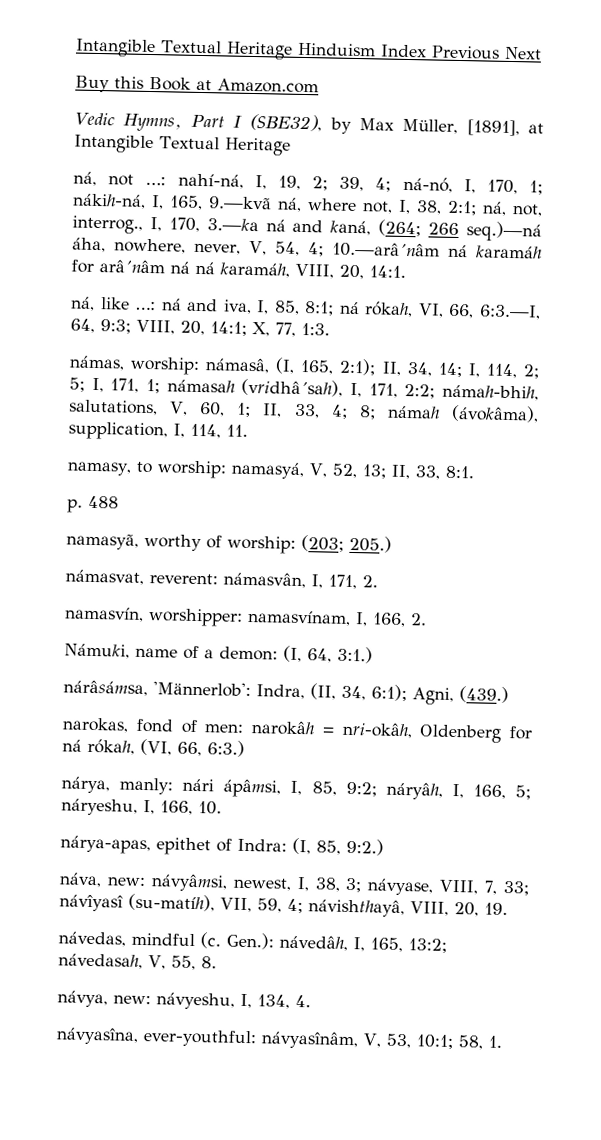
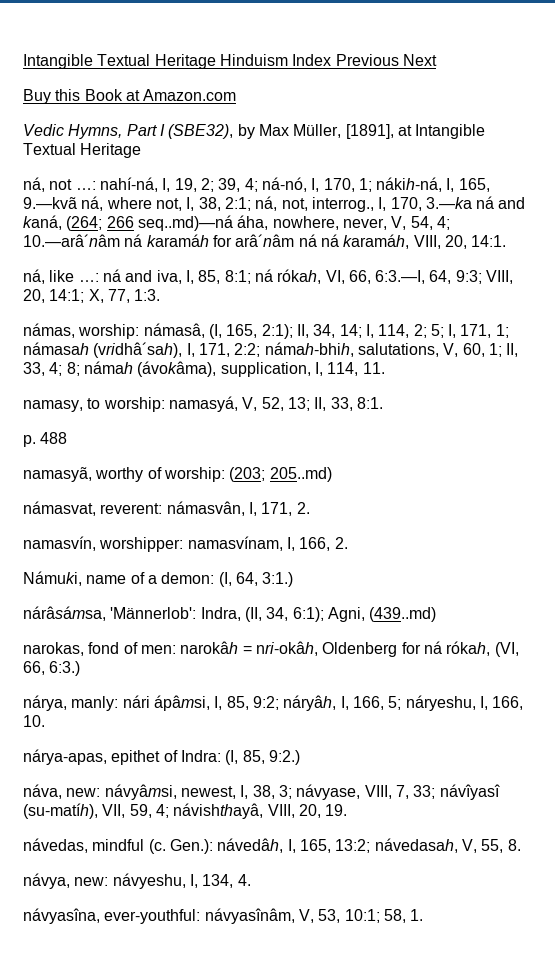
[466,221,542,242] seq.)—ná -> [137,215,233,231] seq..md)—ná
[349,535,392,553] 205.) -> [269,467,332,482] 205..md)
[459,686,509,704] (439.) -> [369,607,437,622] (439..md)

